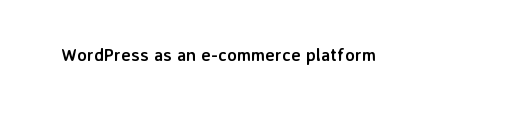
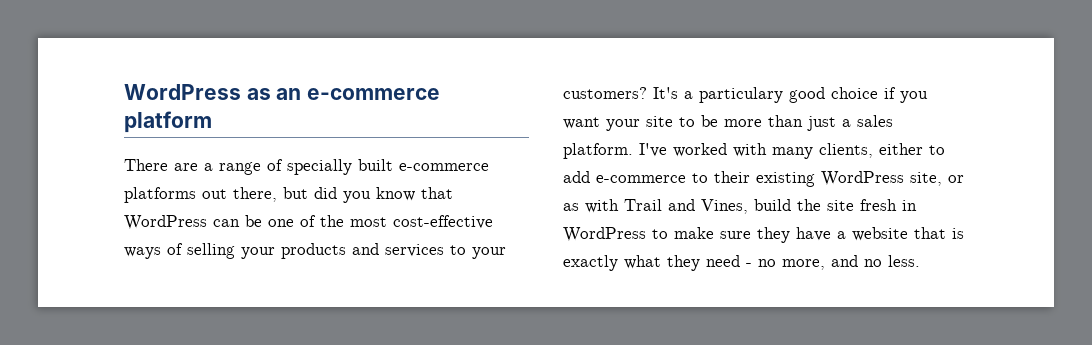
(376, 56) none -> [124,159,489,175] [124,187,453,203] [124,215,493,230] [124,243,506,259] [563,87,928,103] [563,115,893,131] [563,143,945,159] [563,171,964,187] [563,199,917,214] [563,227,964,243] [563,255,920,271] // There are a range of specially built e-commerce platforms out there, but did you know that WordPress can be one of the most cost-effective ways of selling your products and services to your customers? It's a particulary good choice if you want your site to be more than just a sales platform. I've worked with many clients, either to add e-commerce to their existing WordPress site, or as with Trail and Vines, build the site fresh in WordPress to make sure they have a website that is exactly what they need - no more, and no less.

